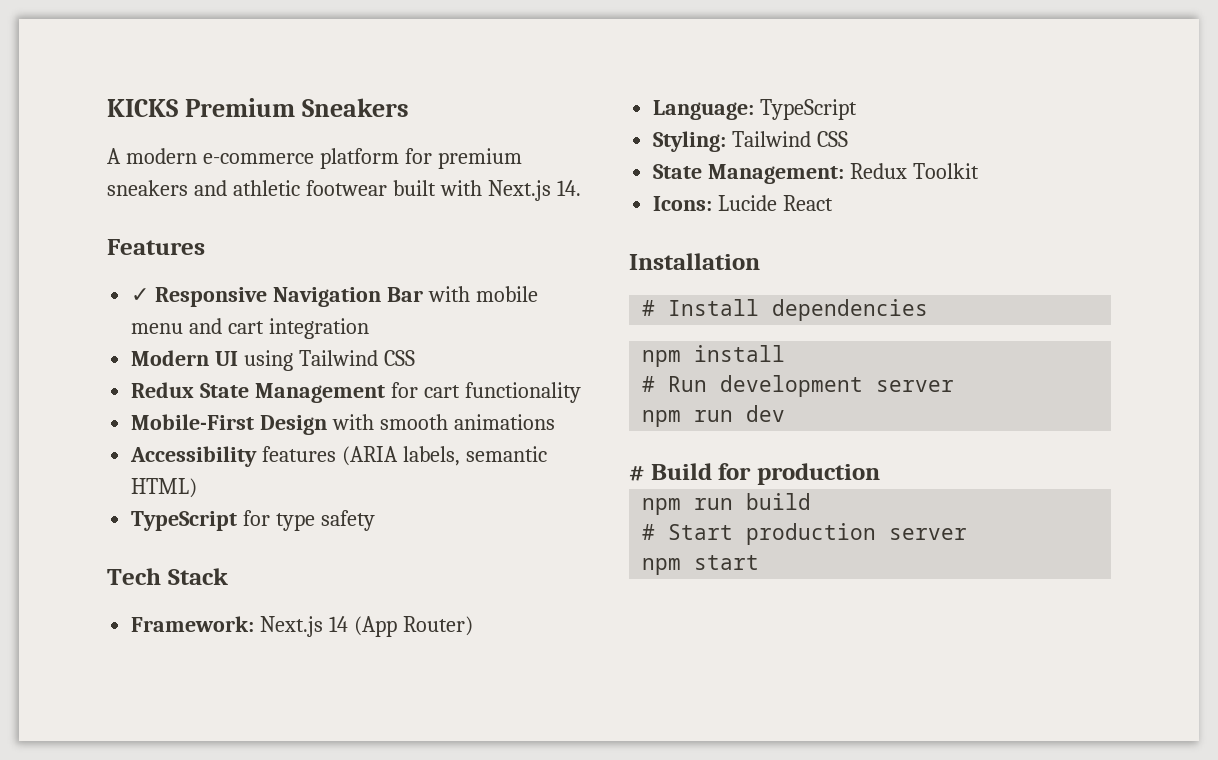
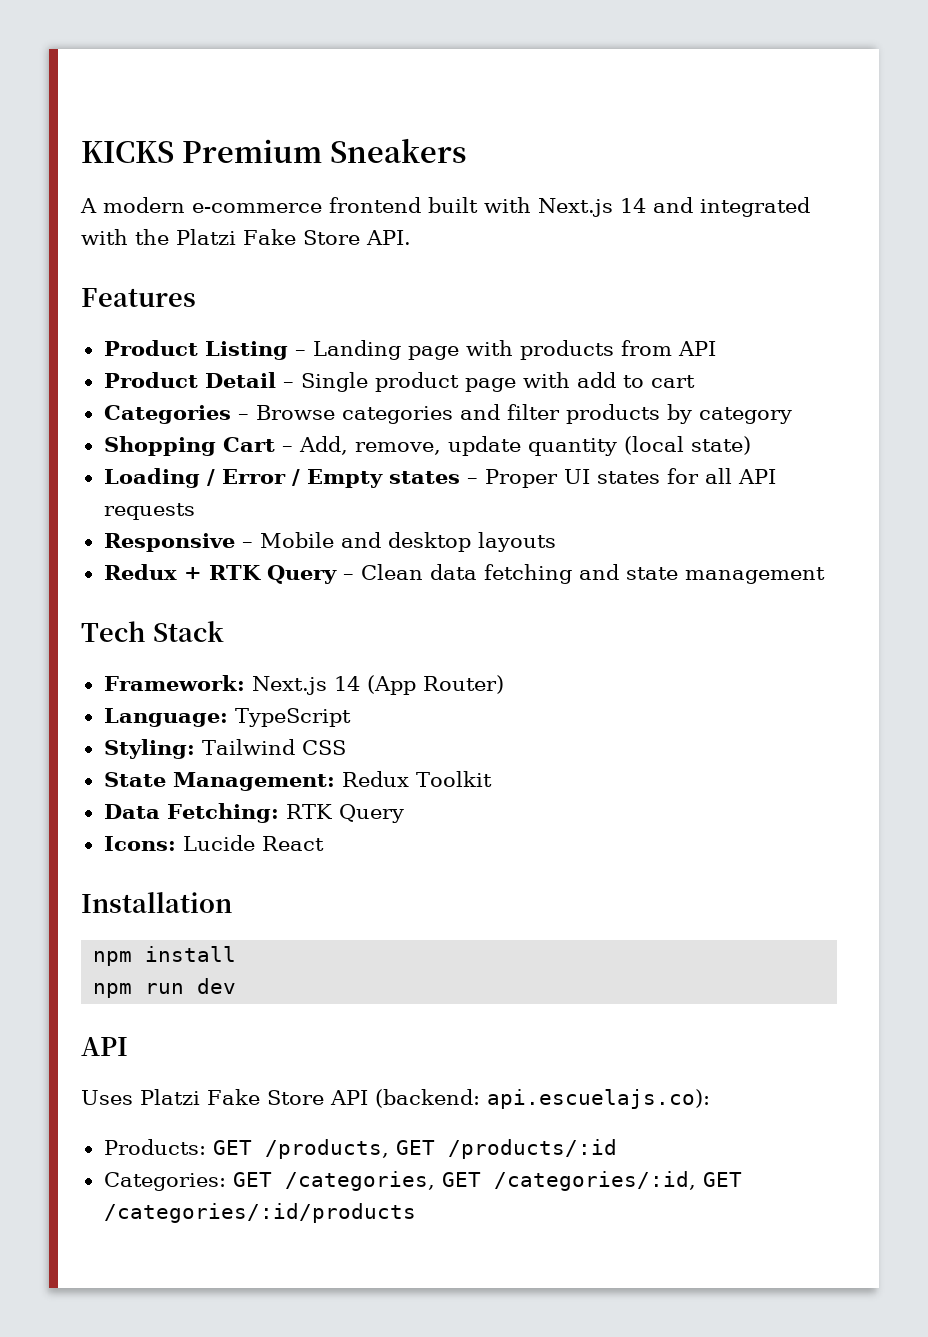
[319,148,522,169] [107,180,581,201] [107,239,205,255] [131,286,538,307] [131,318,370,339] [131,350,415,371] [131,382,581,403] [131,414,555,435] [130,446,547,467] [131,478,198,498] [131,510,376,531] platform for premium sneakers and athletic footwear built with Next.js 14. // Features // ✓ Responsive Navigation Bar with mobile menu and cart integration // Modern UI using Tailwind CSS // Redux State Management for cart functionality // Mobile-First Design with smooth animations // Accessibility features (ARIA labels, semantic HTML) // TypeScript for type safety -> [329,197,810,217] [81,229,411,245] [81,288,196,307] [103,340,716,360] [103,372,695,392] [103,404,792,424] [103,436,751,456] [103,468,776,488] [103,503,195,520] [103,532,556,552] [103,564,825,584] frontend built with Next.js 14 and integrated with the Platzi Fake Store API. // Features // Product Listing – Landing page with products from API // Product Detail – Single product page with add to cart // Categories – Browse categories and filter products by category // Shopping Cart – Add, remove, update quantity (local state) // Loading / Error / Empty states – Proper UI states for all API requests // Responsive – Mobile and desktop layouts // Redux + RTK Query – Clean data fetching and state management
(980, 171) none -> [103,803,404,823] // Data Fetching: RTK Query
[642,299,929,321] // # Install dependencies -> (232, 902) none
[642,375,955,397] // # Run development server -> (237, 954) none
[629,463,880,485] [642,493,812,515] [642,523,968,545] [642,555,760,575] # Build for production // npm run build // # Start production server // npm start -> [81,1037,128,1056] [81,1089,710,1109] [103,1139,617,1159] [103,1171,742,1191] [103,1203,416,1223] API // Uses Platzi Fake Store API (backend: api.escuelajs.co): // Products: GET /products, GET /products/:id // Categories: GET /categories, GET /categories/:id, GET /categories/:id/products

